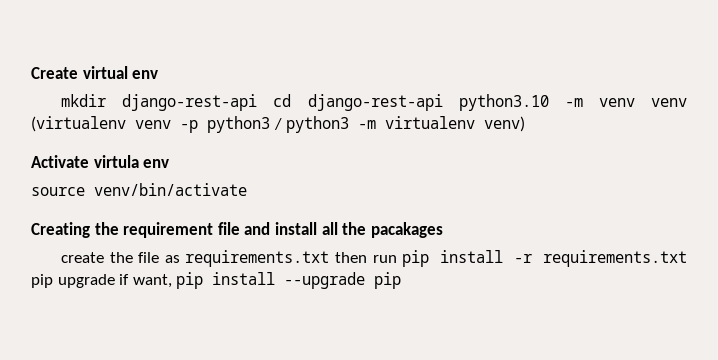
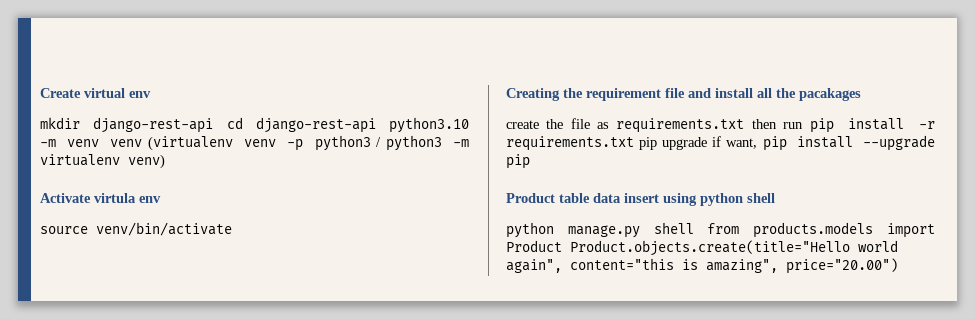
(402, 280) none -> [506,193,775,206] [506,222,935,238] [506,240,898,256] [506,258,898,274] // Product table data insert using python shell // python manage.py shell from products.models import Product Product.objects.create(title="Hello world again", content="this is amazing", price="20.00")

